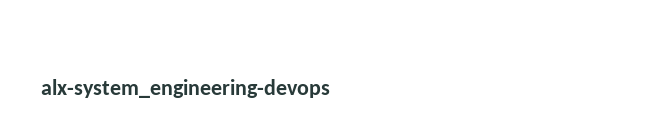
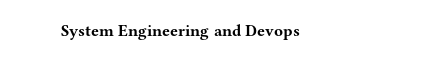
[41,79,330,98] alx-system_engineering-devops -> [61,24,301,40] System Engineering and Devops

